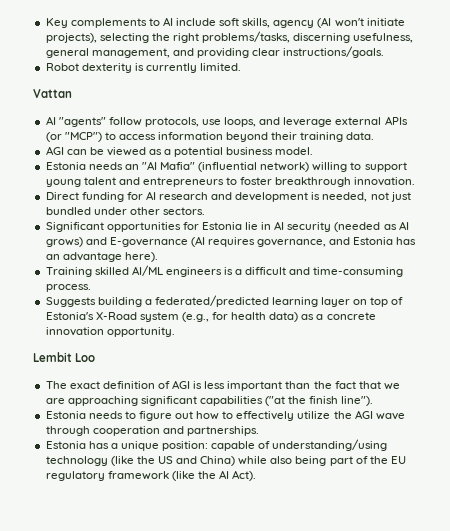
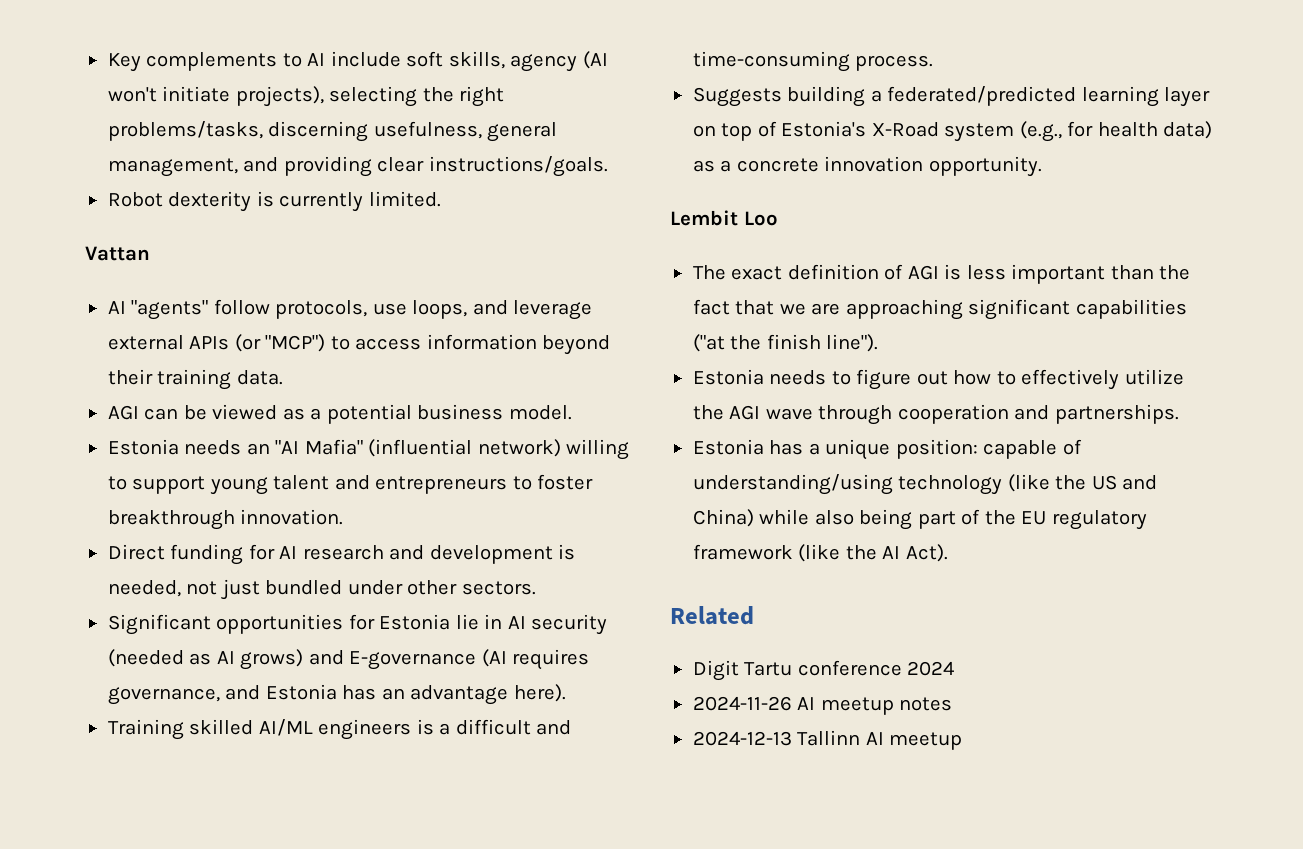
(257, 475) none -> [670,606,754,625] [692,660,955,681] [692,696,953,715] [692,730,963,750] // Related // Digit Tartu conference 2024 // 2024-11-26 AI meetup notes // 2024-12-13 Tallinn AI meetup

